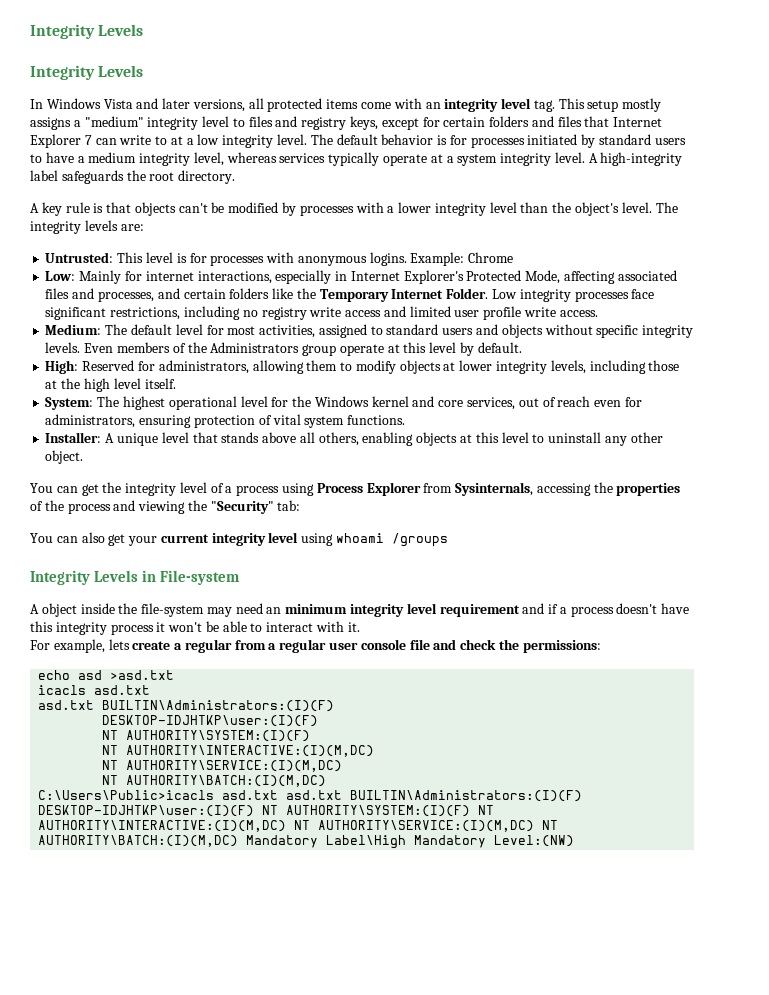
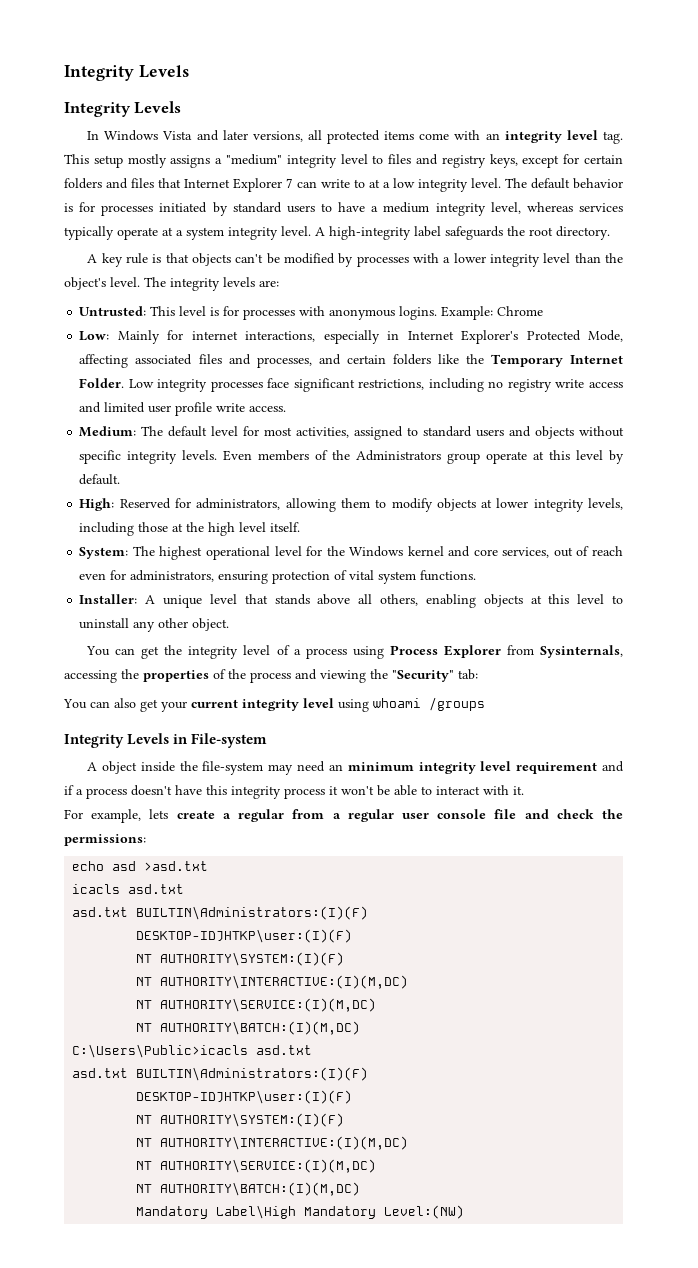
[286,790,583,802] [38,805,495,817] [38,820,559,832] [38,835,239,847] asd.txt BUILTIN\Administrators:(I)(F) DESKTOP-IDJHTKP\user:(I)(F) NT AUTHORITY\SYSTEM:(I)(F) NT AUTHORITY\INTERACTIVE:(I)(M,DC) NT AUTHORITY\SERVICE:(I)(M,DC) NT AUTHORITY\BATCH:(I)(M,DC) -> [72,1067,369,1081] [136,1090,353,1104] [136,1113,345,1127] [136,1136,409,1150] [136,1159,377,1173] [136,1182,361,1196] // asd.txt BUILTIN\Administrators:(I)(F) // DESKTOP-IDJHTKP\user:(I)(F) // NT AUTHORITY\SYSTEM:(I)(F) // NT AUTHORITY\INTERACTIVE:(I)(M,DC) // NT AUTHORITY\SERVICE:(I)(M,DC) // NT AUTHORITY\BATCH:(I)(M,DC) //

